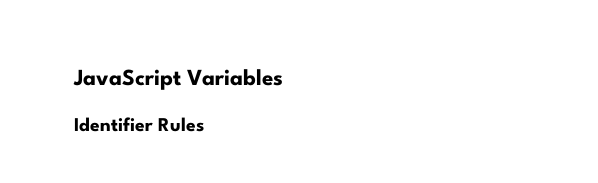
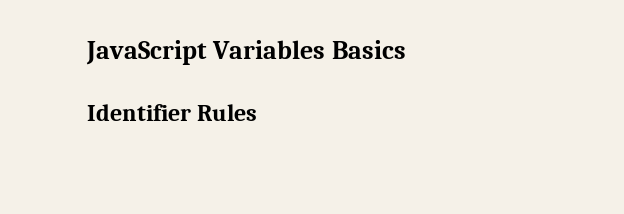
(284, 77) none -> [332,40,407,59] Basics

